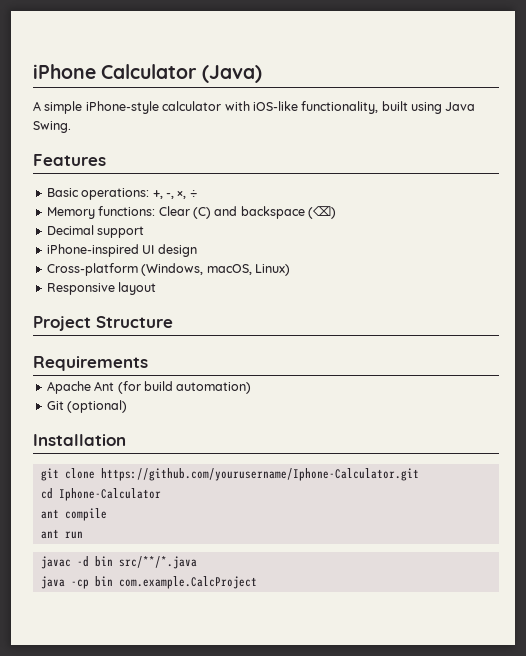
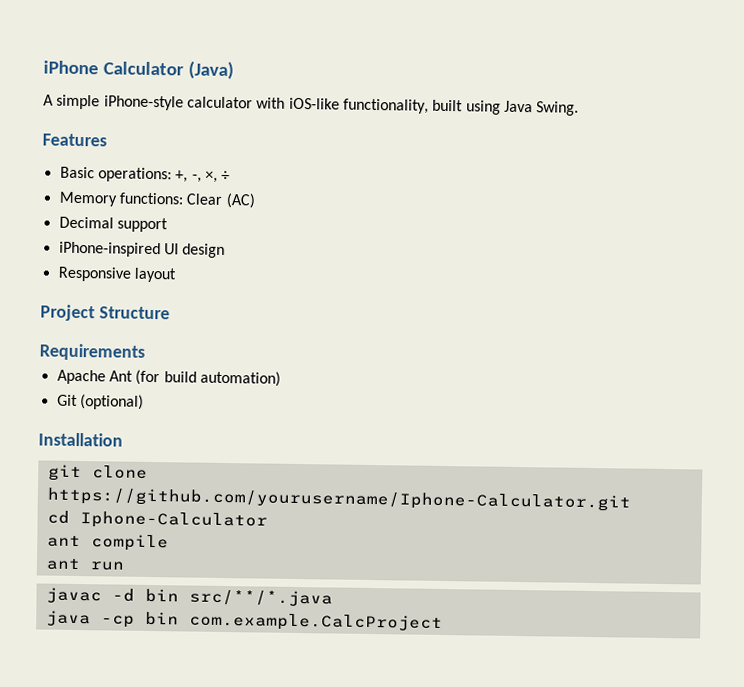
[192,206,336,219] (C) and backspace (⌫) -> [225,192,256,209] (AC)
[46,263,290,276] // Cross-platform (Windows, macOS, Linux) -> (226, 250) none

